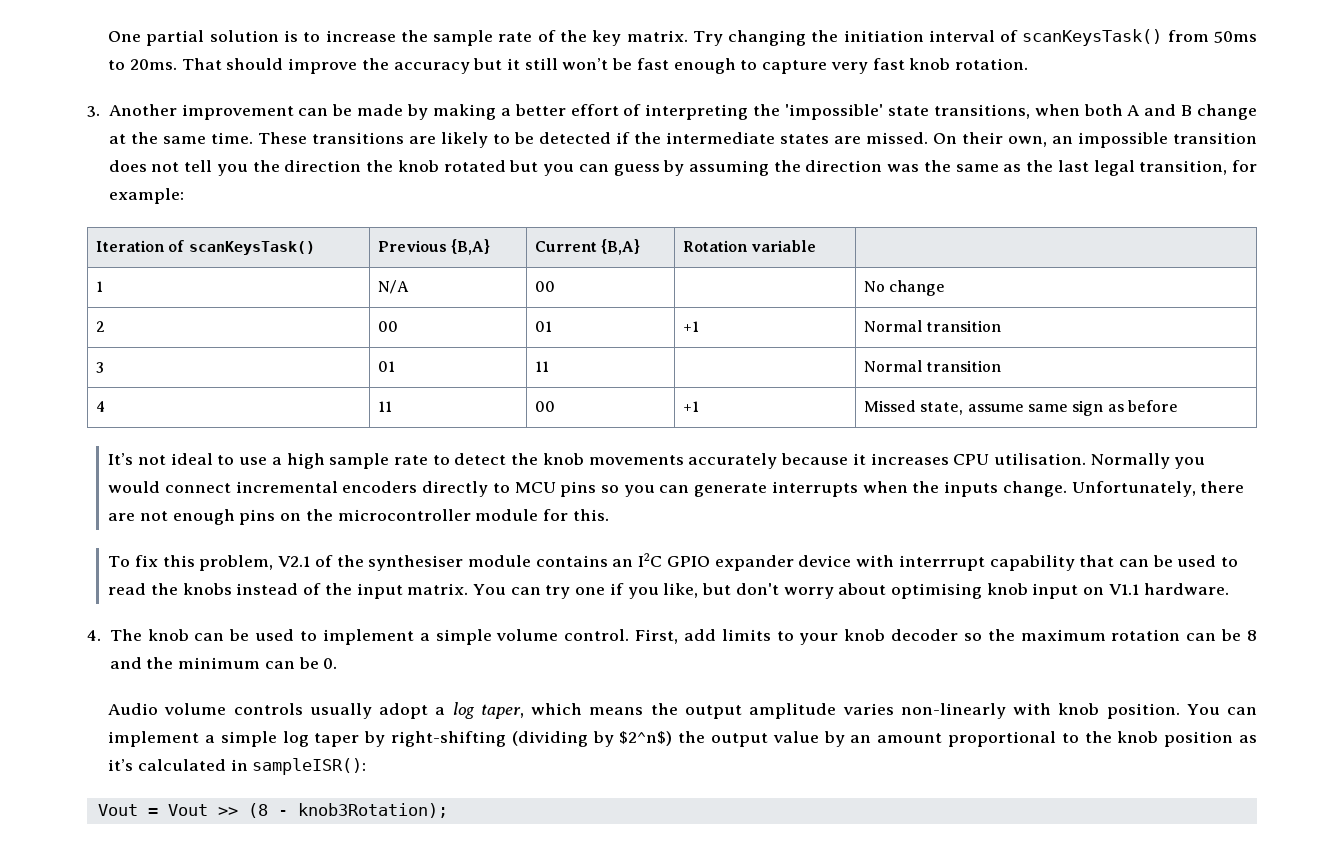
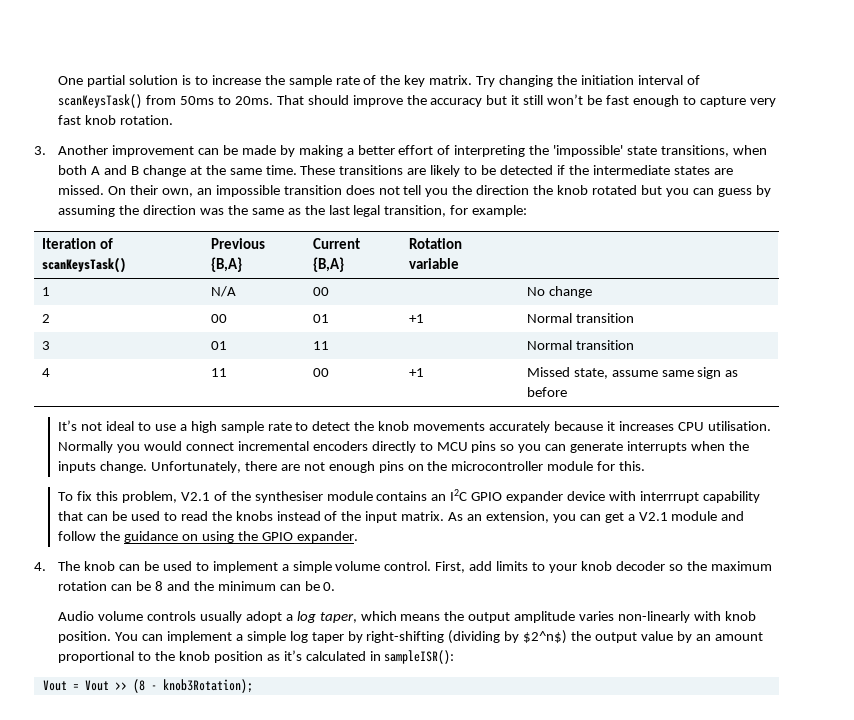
[473,583,1229,599] You can try one if you like, but don't worry about optimising knob input on V1.1 hardware. -> [448,511,745,523] [58,531,358,543] As an extension, you can get a V2.1 module and follow the guidance on using the GPIO expander.

